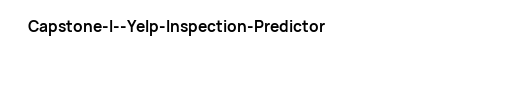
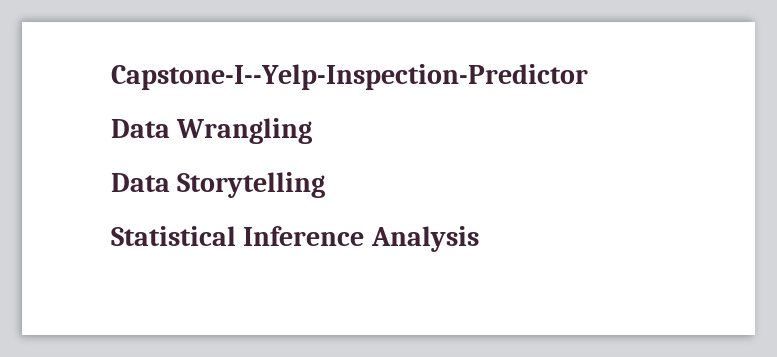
(325, 28) none -> [111,118,313,144] [111,172,326,198] [111,226,479,252] // Data Wrangling // Data Storytelling // Statistical Inference Analysis

